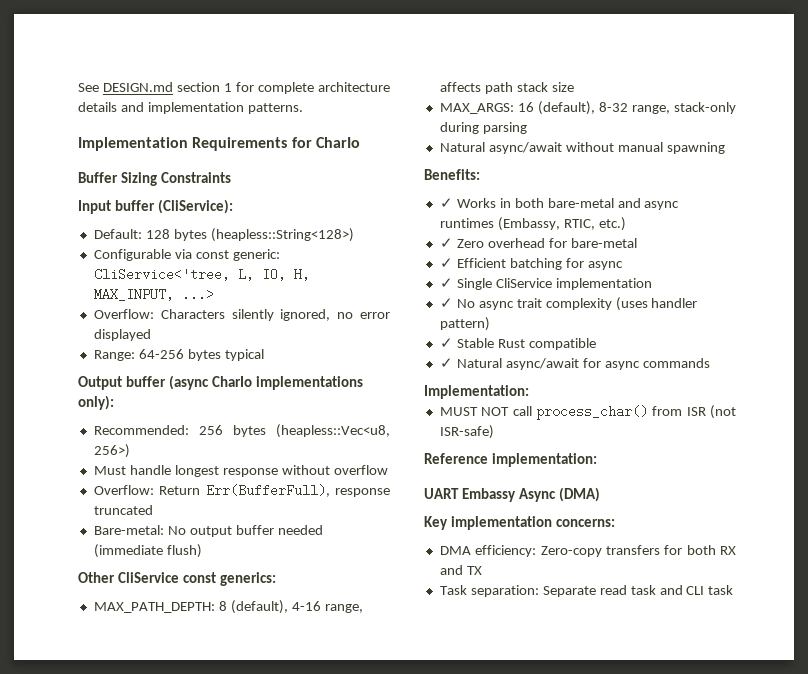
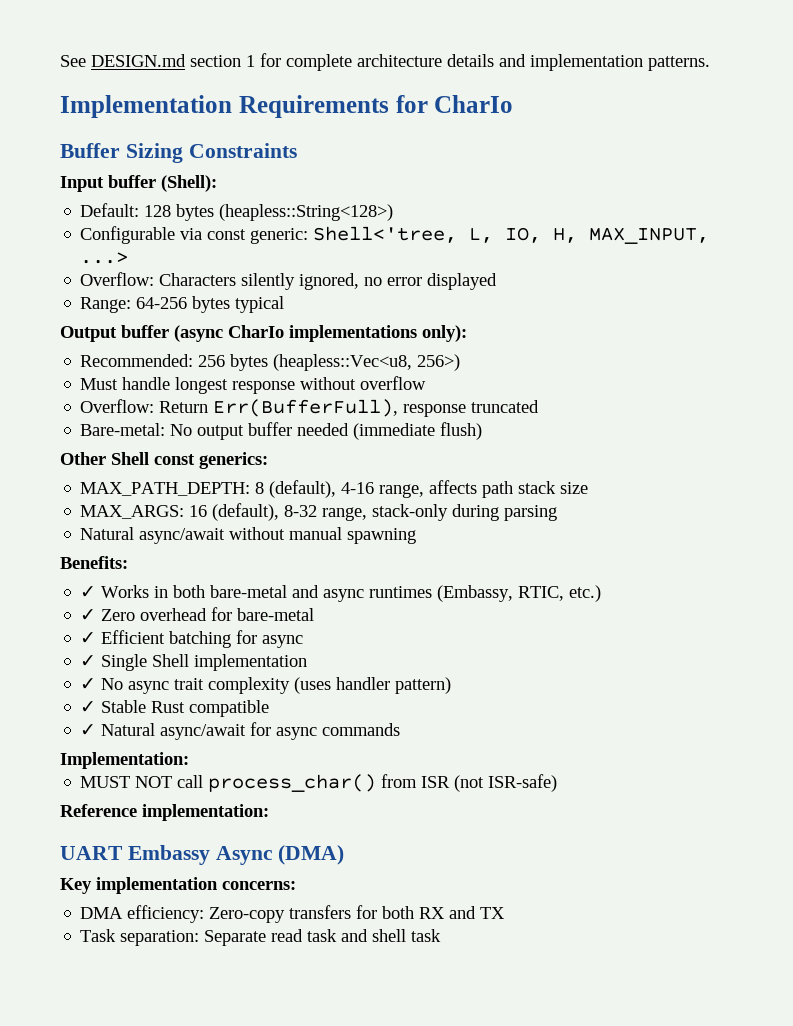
[157,199,233,214] (CliService): -> [161,175,217,192] (Shell):
[93,268,230,281] CliService<'tree, -> [313,226,458,243] Shell<'tree,
[117,572,179,583] CliService -> [111,452,149,465] Shell
[495,278,552,288] CliService -> [152,654,190,667] Shell
[686,586,705,595] CLI -> [372,929,407,942] shell

